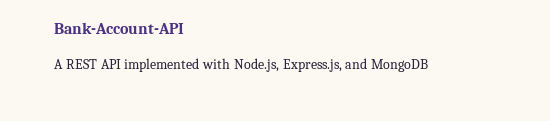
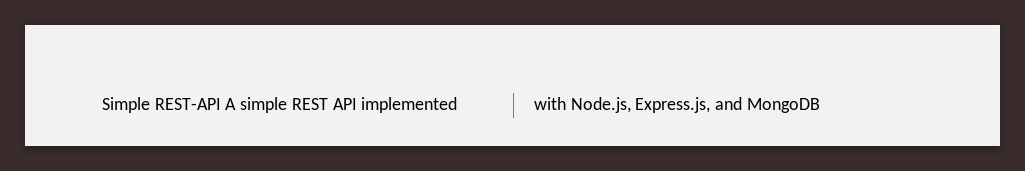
[54,22,184,34] [54,59,63,69] Bank-Account-API // A -> [102,97,288,113] Simple REST-API A simple

